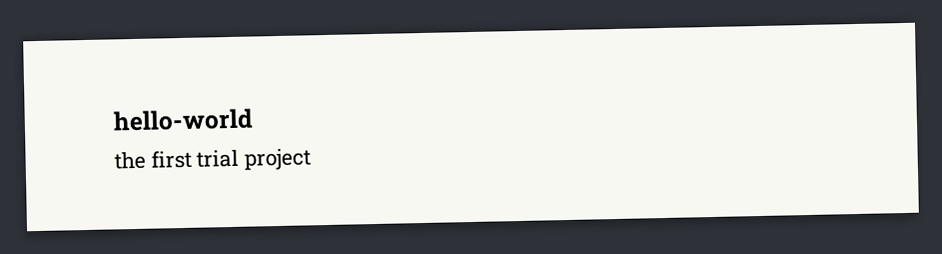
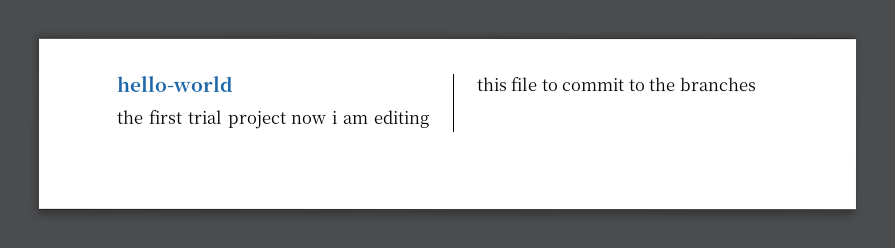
(312, 159) none -> [291,109,430,128] [477,77,757,92] now i am editing this file to commit to the branches

